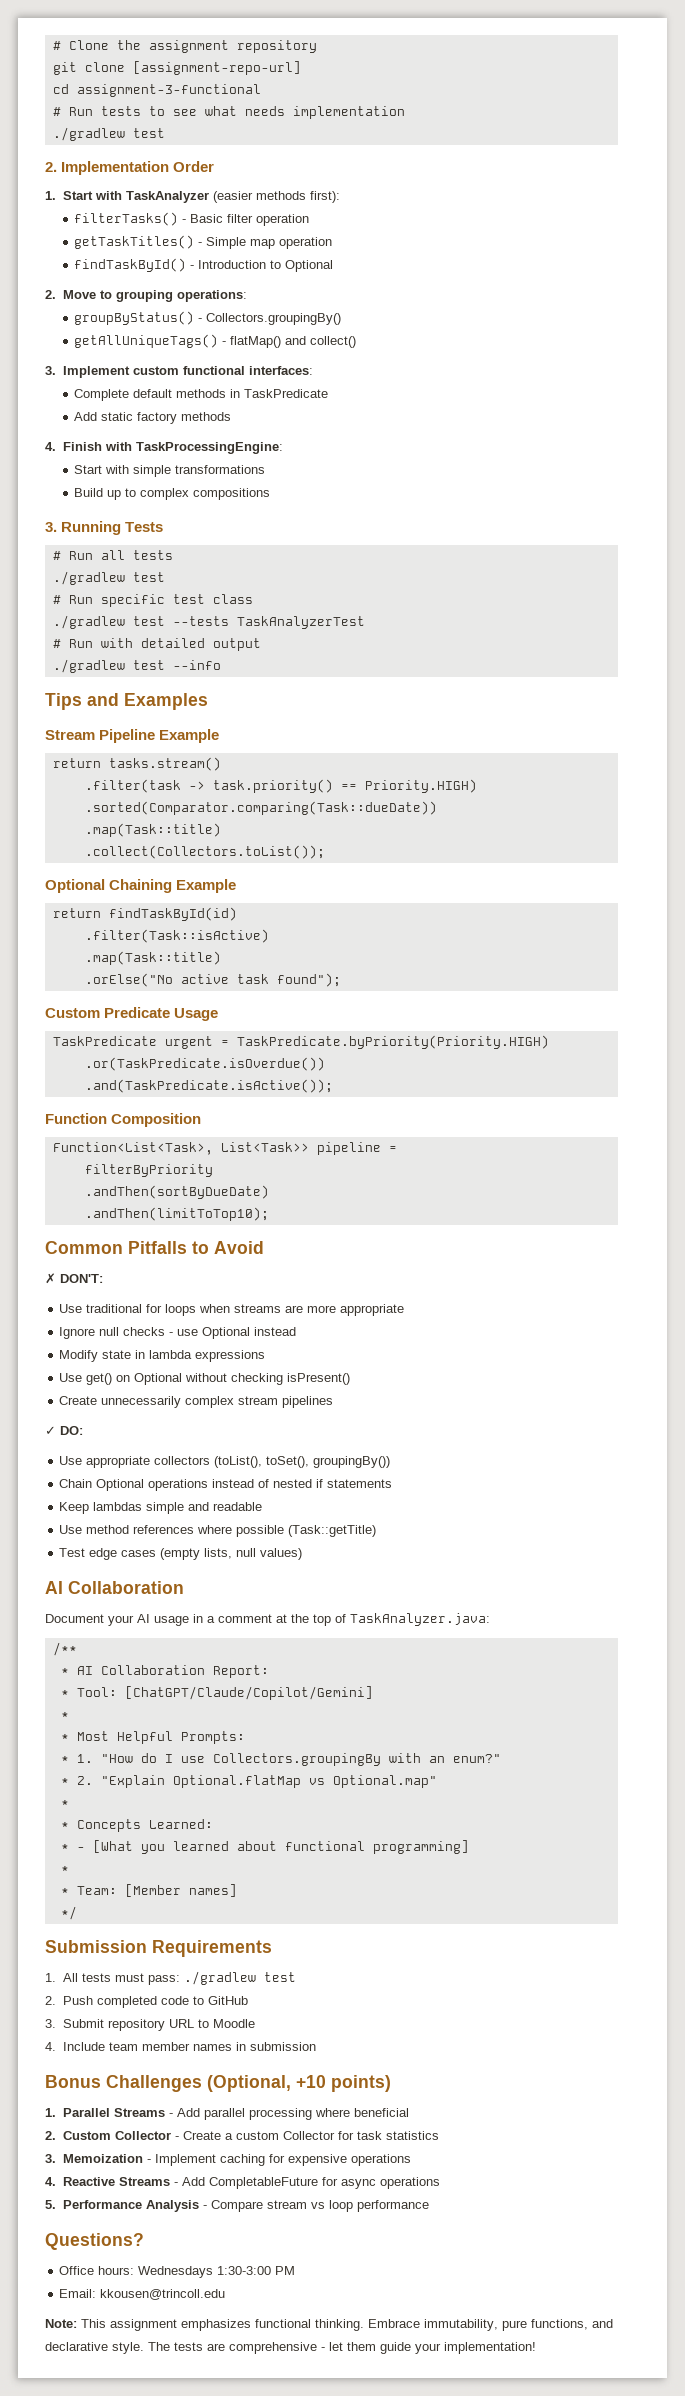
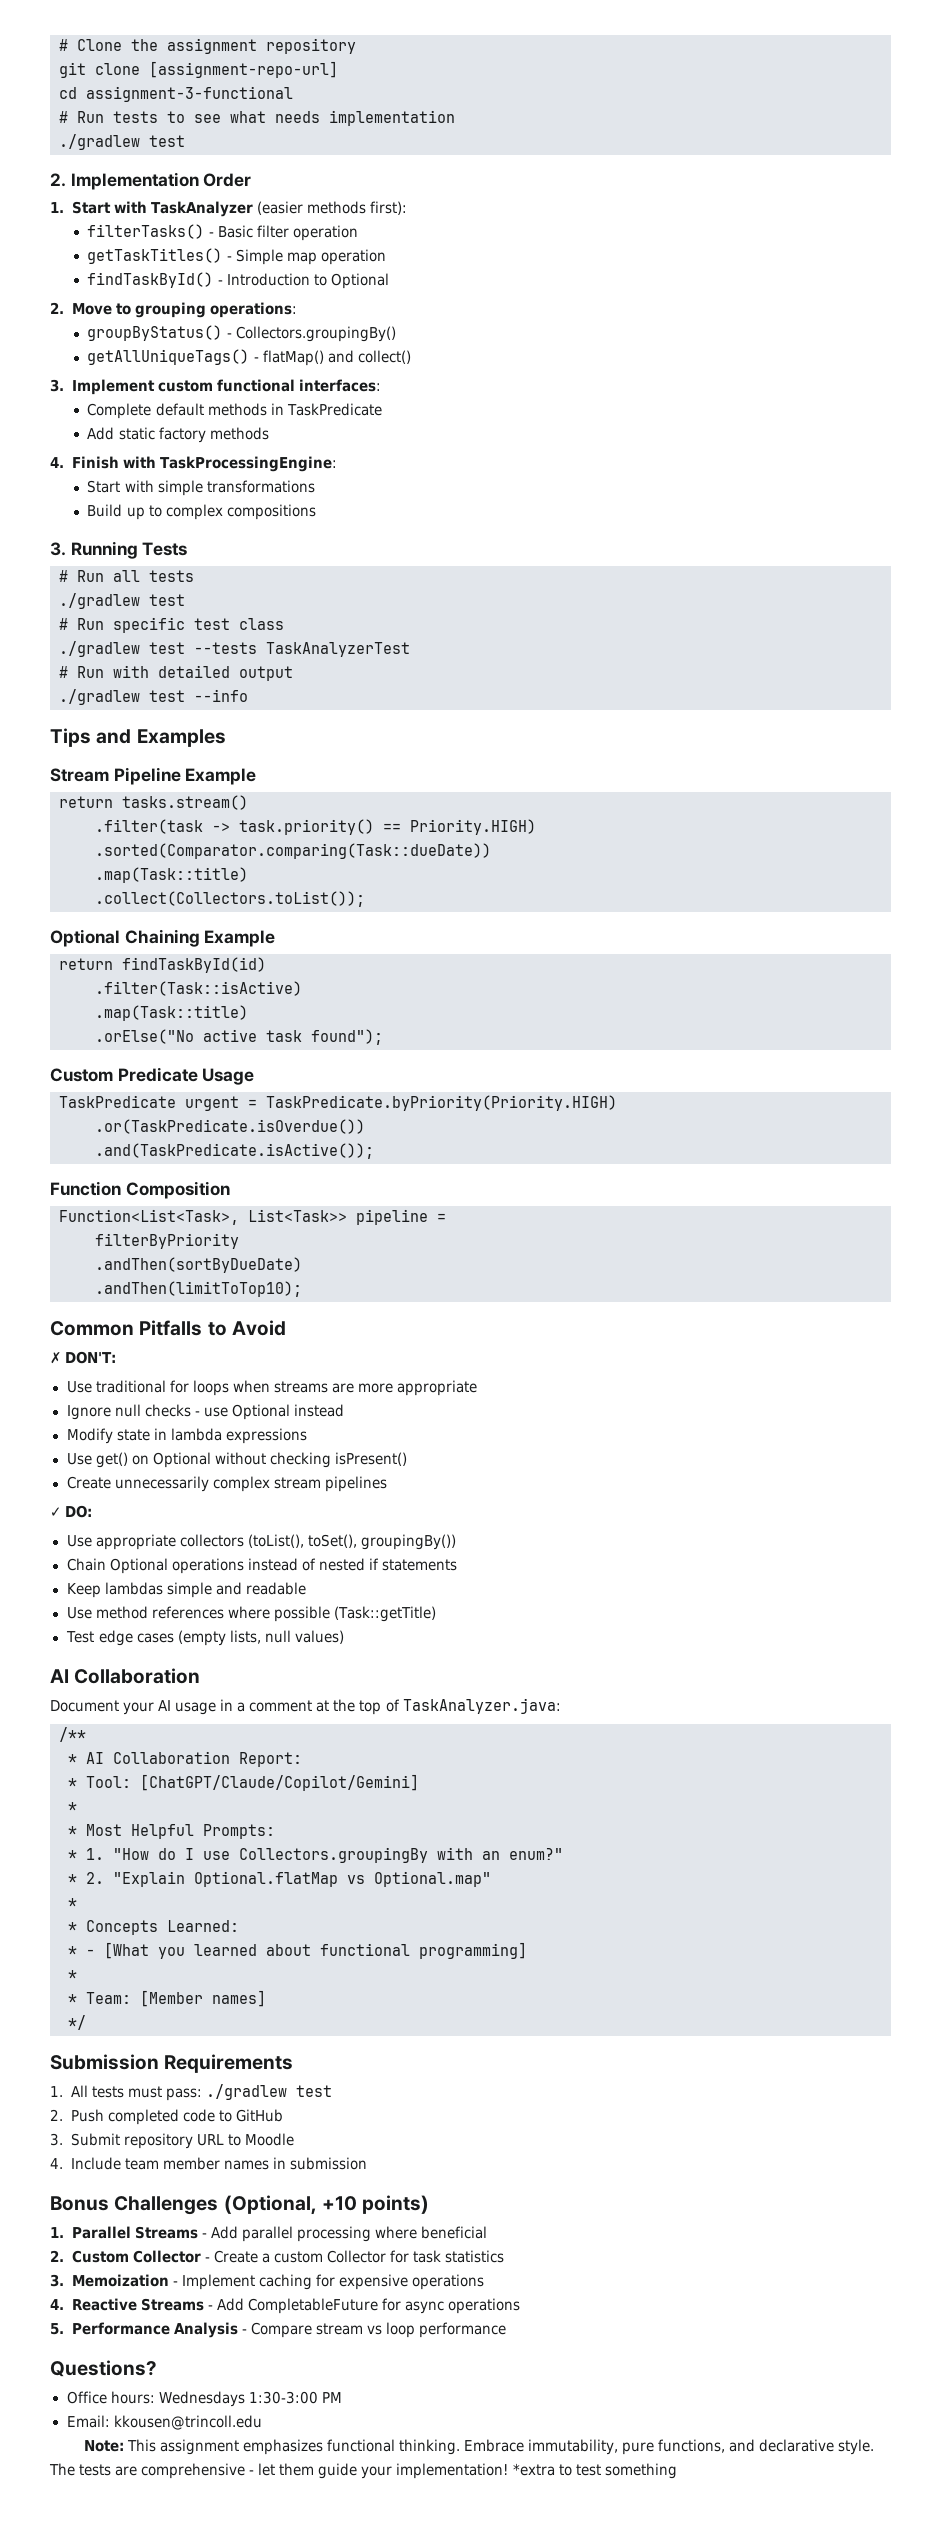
(536, 2348) none -> [512,2463,677,2479] *extra to test something

